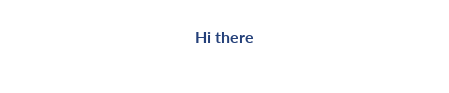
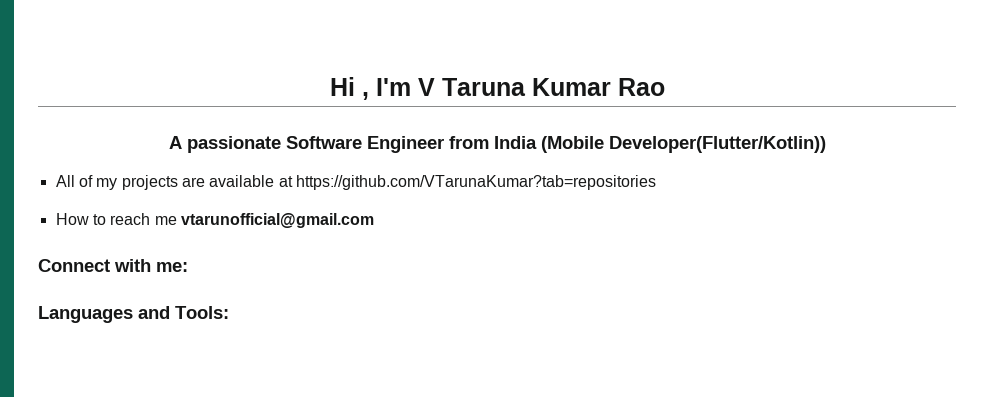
[215,32,255,43] there -> [361,78,665,100] [168,136,826,153] [55,175,656,190] [55,213,374,228] [38,259,188,272] [38,306,229,323] , I'm V Taruna Kumar Rao // A passionate Software Engineer from India (Mobile Developer(Flutter/Kotlin)) // All of my projects are available at https://github.com/VTarunaKumar?tab=repositories // How to reach me vtarunofficial@gmail.com // Connect with me: // Languages and Tools:

